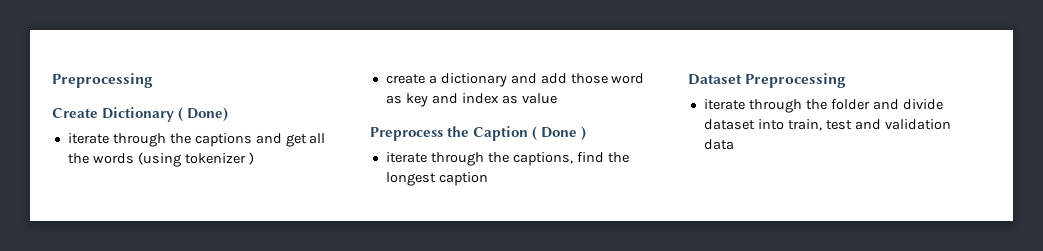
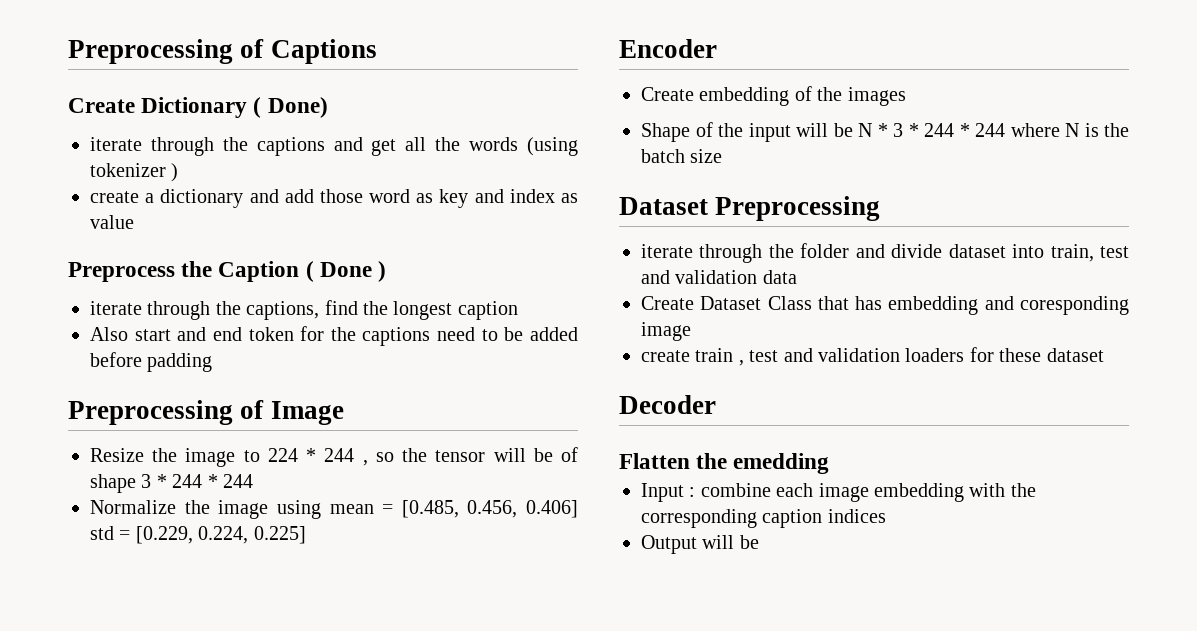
[52,73,153,88] Preprocessing -> [68,39,377,64] Preprocessing of Captions
(488, 179) none -> [90,326,578,346] [90,352,213,372] [68,400,344,425] [90,447,578,467] [90,474,254,493] [90,500,578,519] [90,526,306,544] [619,39,717,58] [641,86,906,106] [641,122,1129,142] [641,149,723,163] // Also start and end token for the captions need to be added before padding // Preprocessing of Image // Resize the image to 224 * 244 , so the tensor will be of shape 3 * 244 * 244 // Normalize the image using mean = [0.485, 0.456, 0.406] std = [0.229, 0.224, 0.225] // Encoder // Create embedding of the images // Shape of the input will be N * 3 * 244 * 244 where N is the batch size
(734, 144) none -> [641,296,1129,315] [641,322,691,341] [641,347,1104,366] [619,395,716,414] [619,453,830,474] [641,483,1036,502] [641,509,886,528] [641,535,759,554] // Create Dataset Class that has embedding and coresponding image // create train , test and validation loaders for these dataset // Decoder // Flatten the emedding // Input : combine each image embedding with the corresponding caption indices // Output will be

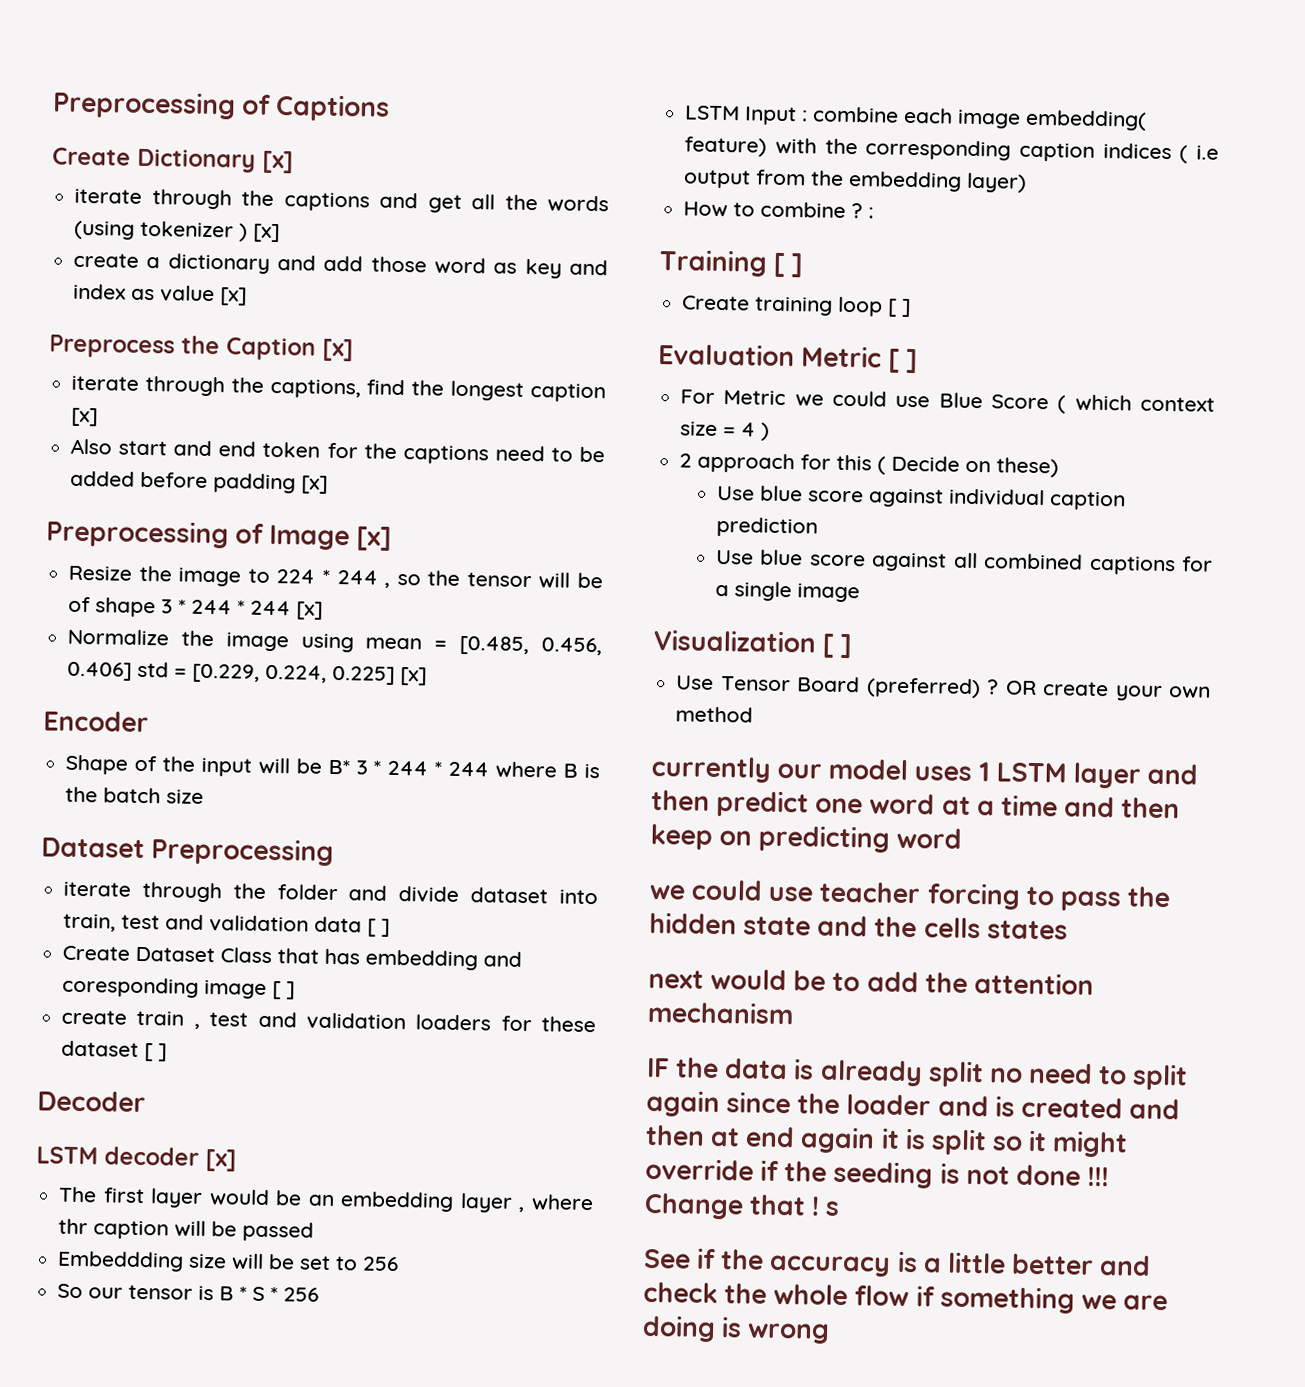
[253,97,328,118] ( Done) -> [262,150,294,174] [x]
(179, 172) none -> [253,223,281,243] [x]
(134, 222) none -> [220,287,248,306] [x]
[305,261,387,282] ( Done ) -> [322,338,354,362] [x]
(518, 310) none -> [71,407,99,427] [x]
(213, 362) none -> [301,475,329,494] [x]
(344, 413) none -> [356,526,393,551] [x]
(254, 481) none -> [296,601,324,620] [x]
(306, 535) none -> [400,667,428,686] [x]
[641,86,906,106] // Create embedding of the images -> (149, 721) none
[858,123,888,137] N * -> [327,759,350,775] B*
[1065,123,1079,137] N -> [563,763,579,778] B
(797, 277) none -> [367,918,391,937] [ ]
(691, 331) none -> [272,981,296,1000] [ ]
(1104, 355) none -> [144,1043,168,1062] [ ]
[619,453,830,474] Flatten the emedding // -> [36,1146,237,1172] [58,1186,594,1213] [58,1218,315,1242] [57,1250,400,1272] [57,1283,320,1302] [685,105,741,121] LSTM decoder [x] // The first layer would be an embedding layer , where thr caption will be passed // Embeddding size will be set to 256 // So our tensor is B * S * 256 // LSTM
[874,483,964,502] embedding -> [1025,109,1148,131] [684,136,768,157] embedding( feature)
[641,535,759,554] // Output will be -> [1179,145,1219,164] [683,169,1028,193] [683,201,875,219] [659,249,804,278] [682,295,912,318] [658,343,919,374] [680,389,1215,414] [680,421,771,441] [679,452,1060,478] [716,485,1126,511] [715,516,818,538] [715,549,1213,576] [714,581,860,603] [653,629,853,659] [676,675,1211,702] [675,706,754,723] [651,756,1199,789] [651,789,1181,819] [650,823,963,853] [649,879,1172,912] [649,911,1068,940] [648,968,1094,995] [647,1000,794,1025] [646,1057,1189,1091] [646,1089,1181,1120] [645,1124,1129,1158] [645,1157,1110,1189] [644,1192,841,1220] [643,1247,1152,1277] [643,1281,1169,1314] [642,1314,831,1344] ( i.e output from the embedding layer) // How to combine ? : // Training [ ] // Create training loop [ ] // Evaluation Metric [ ] // For Metric we could use Blue Score ( which context size = 4 ) // 2 approach for this ( Decide on these) // Use blue score against individual caption prediction // Use blue score against all combined captions for a single image // Visualization [ ] // Use Tensor Board (preferred) ? OR create your own method // currently our model uses 1 LSTM layer and then predict one word at a time and then keep on predicting word // we could use teacher forcing to pass the hidden state and the cells states // next would be to add the attention mechanism // IF the data is already split no need to split again since the loader and is created and then at end again it is split so it might override if the seeding is not done !!! Change that ! s // See if the accuracy is a little better and check the whole flow if something we are doing is wrong

